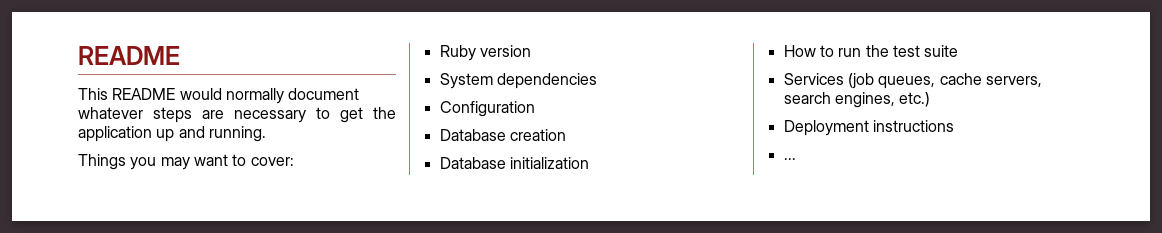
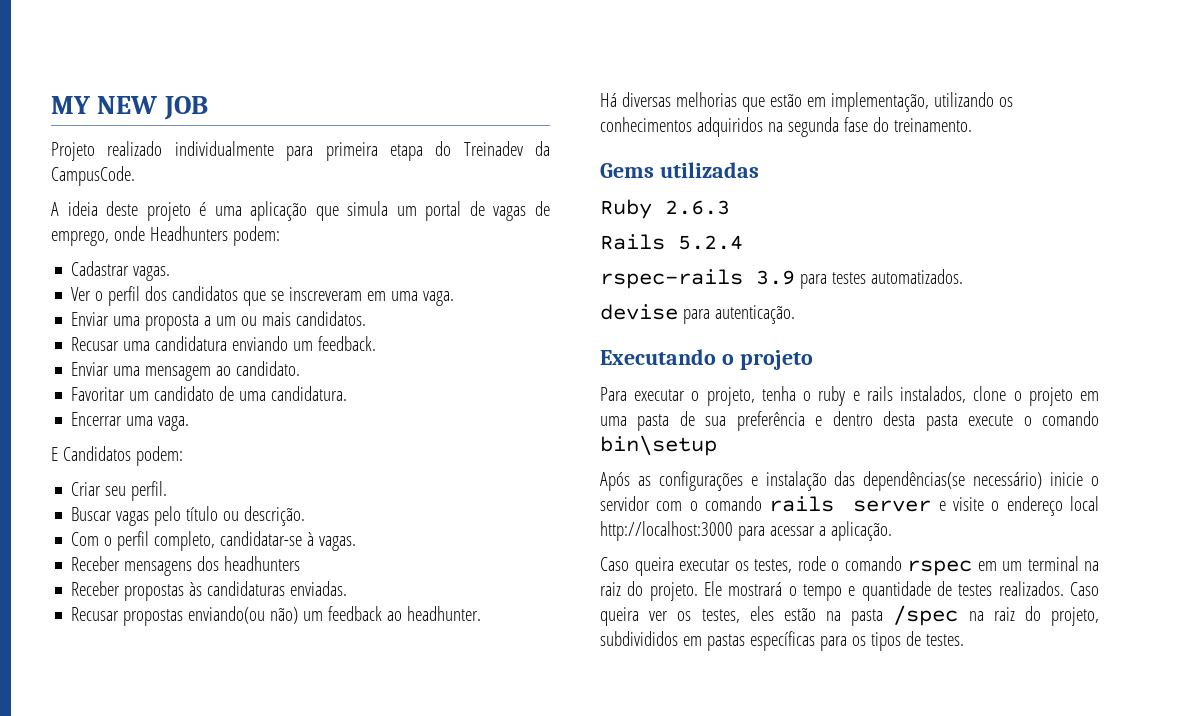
[78,46,180,65] [78,88,360,104] [78,107,396,123] [78,126,266,142] [78,154,294,170] [439,45,531,61] [439,73,597,89] [439,101,535,117] [439,129,566,141] [439,157,589,169] [783,45,959,57] [783,73,1042,89] [783,92,931,108] [783,120,954,136] [783,158,796,160] README // This README would normally document whatever steps are necessary to get the application up and running. // Things you may want to cover: // Ruby version // System dependencies // Configuration // Database creation // Database initialization // How to run the test suite // Services (job queues, cache servers, search engines, etc.) // Deployment instructions // ... -> [51,96,208,120] [51,141,550,161] [51,166,135,186] [51,201,551,221] [51,226,280,246] [71,261,171,281] [71,286,455,306] [71,311,367,331] [71,336,377,351] [71,361,301,381] [71,386,348,401] [71,412,190,431] [51,446,183,466] [71,481,168,501] [71,506,306,526] [71,531,357,551] [71,556,301,576] [71,581,348,601] [71,606,482,626] [600,92,1013,112] [600,117,972,137] [600,162,759,178] [600,199,730,219] [600,234,743,250] [600,269,963,289] [600,304,795,324] [600,349,813,370] [600,386,1099,406] [600,411,1099,431] [600,435,717,456] [600,471,1099,491] [600,496,1099,516] [600,521,892,541] [600,556,1099,576] [600,581,1099,601] [600,605,1099,626] [600,631,964,651] MY NEW JOB // Projeto realizado individualmente para primeira etapa do Treinadev da CampusCode. // A ideia deste projeto é uma aplicação que simula um portal de vagas de emprego, onde Headhunters podem: // Cadastrar vagas. // Ver o perfil dos candidatos que se inscreveram em uma vaga. // Enviar uma proposta a um ou mais candidatos. // Recusar uma candidatura enviando um feedback. // Enviar uma mensagem ao candidato. // Favoritar um candidato de uma candidatura. // Encerrar uma vaga. // E Candidatos podem: // Criar seu perfil. // Buscar vagas pelo título ou descrição. // Com o perfil completo, candidatar-se à vagas. // Receber mensagens dos headhunters // Receber propostas às candidaturas enviadas. // Recusar propostas enviando(ou não) um feedback ao headhunter. // Há diversas melhorias que estão em implementação, utilizando os conhecimentos adquiridos na segunda fase do treinamento. // Gems utilizadas // Ruby 2.6.3 // Rails 5.2.4 // rspec-rails 3.9 para testes automatizados. // devise para autenticação. // Executando o projeto // Para executar o projeto, tenha o ruby e rails instalados, clone o projeto em uma pasta de sua preferência e dentro desta pasta execute o comando bin\setup // Após as configurações e instalação das dependências(se necessário) inicie o servidor com o comando rails server e visite o endereço local http://localhost:3000 para acessar a aplicação. // Caso queira executar os testes, rode o comando rspec em um terminal na raiz do projeto. Ele mostrará o tempo e quantidade de testes realizados. Caso queira ver os testes, eles estão na pasta /spec na raiz do projeto, subdivididos em pastas específicas para os tipos de testes.

